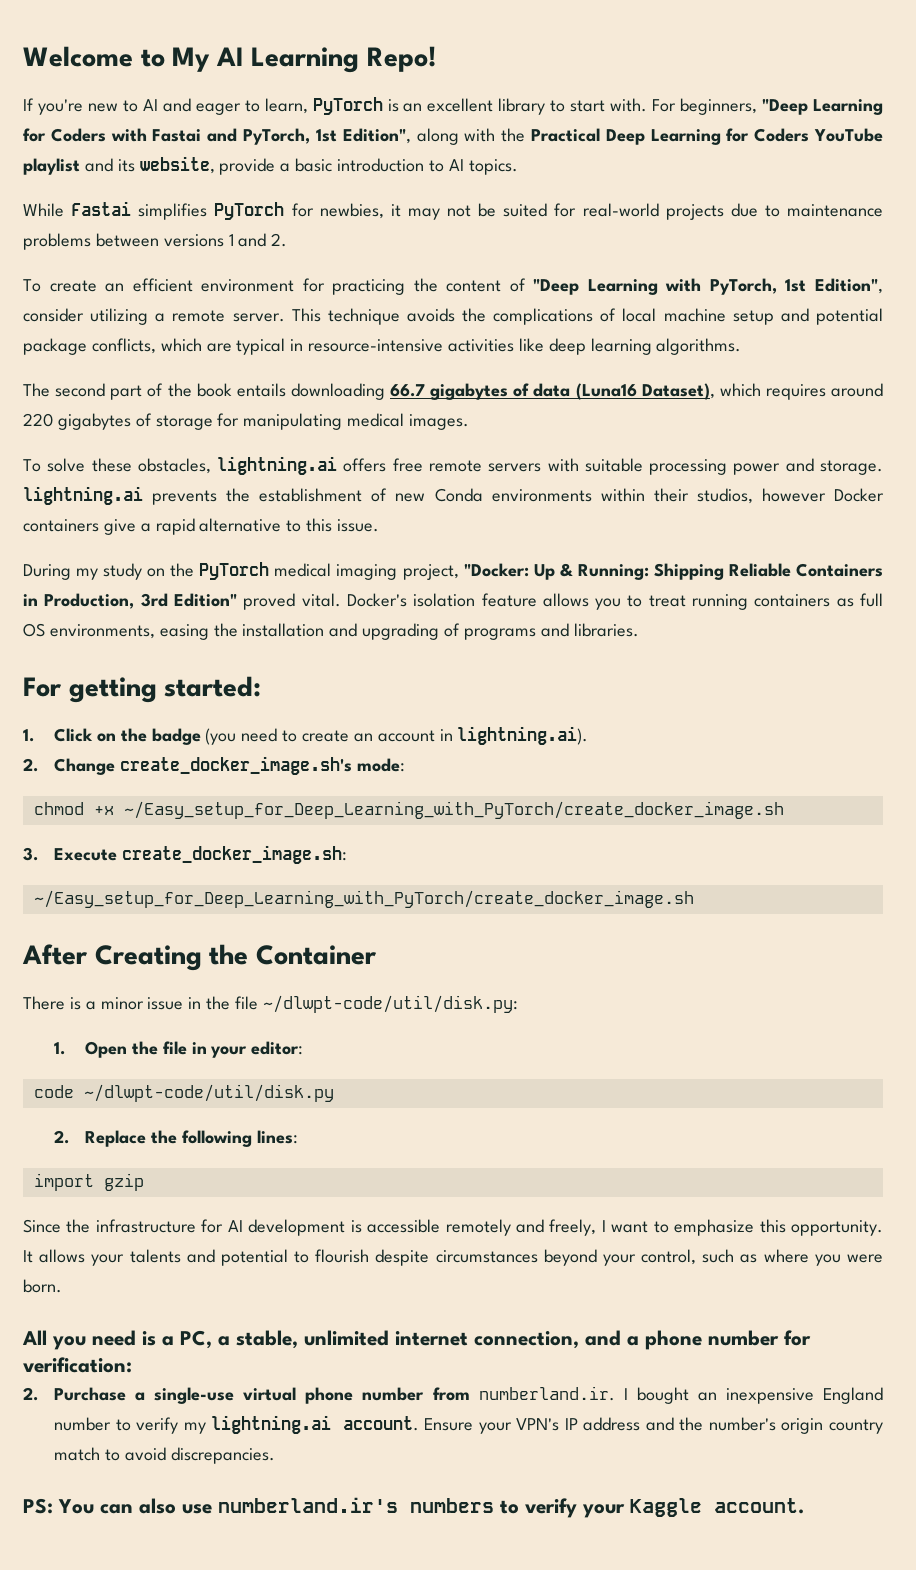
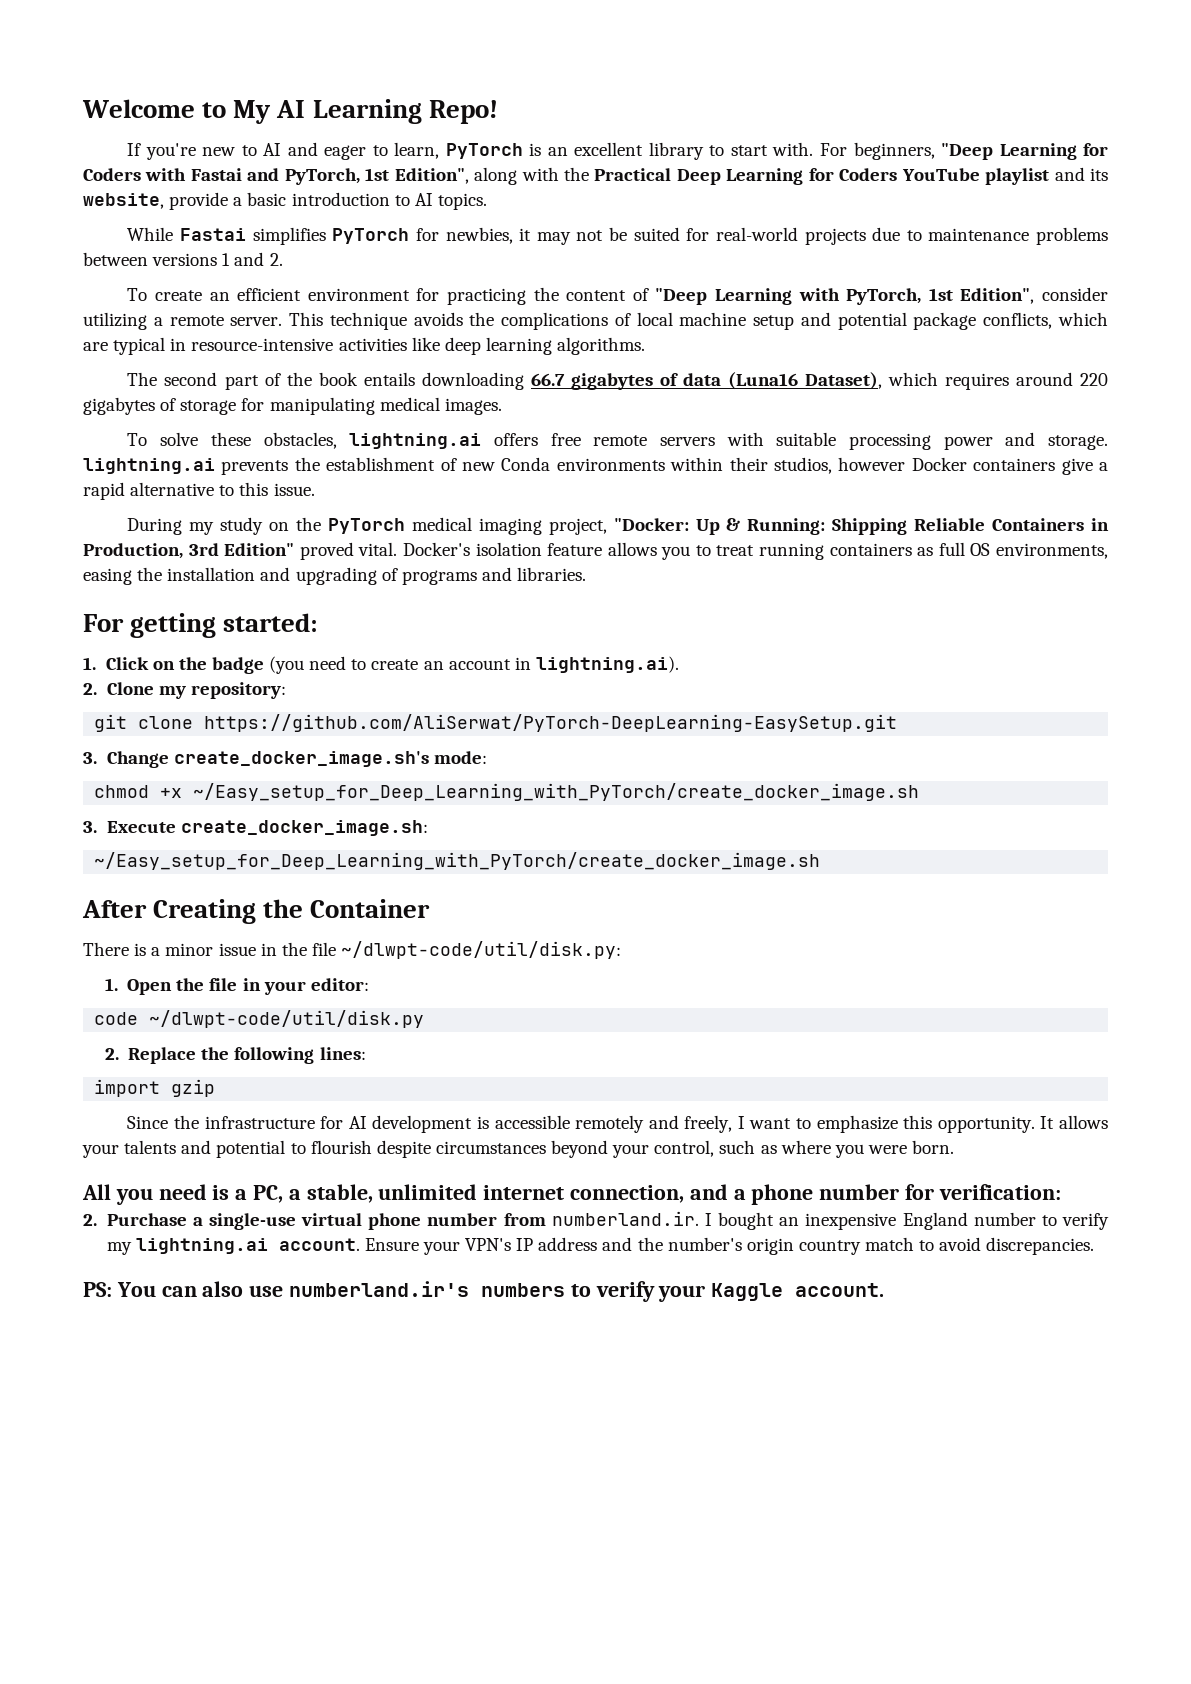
(38, 765) none -> [106,682,286,699] [94,714,898,732] [83,752,97,764] Clone my repository: // git clone https://github.com/AliSerwat/PyTorch-DeepLearning-EasySetup.git // 3.

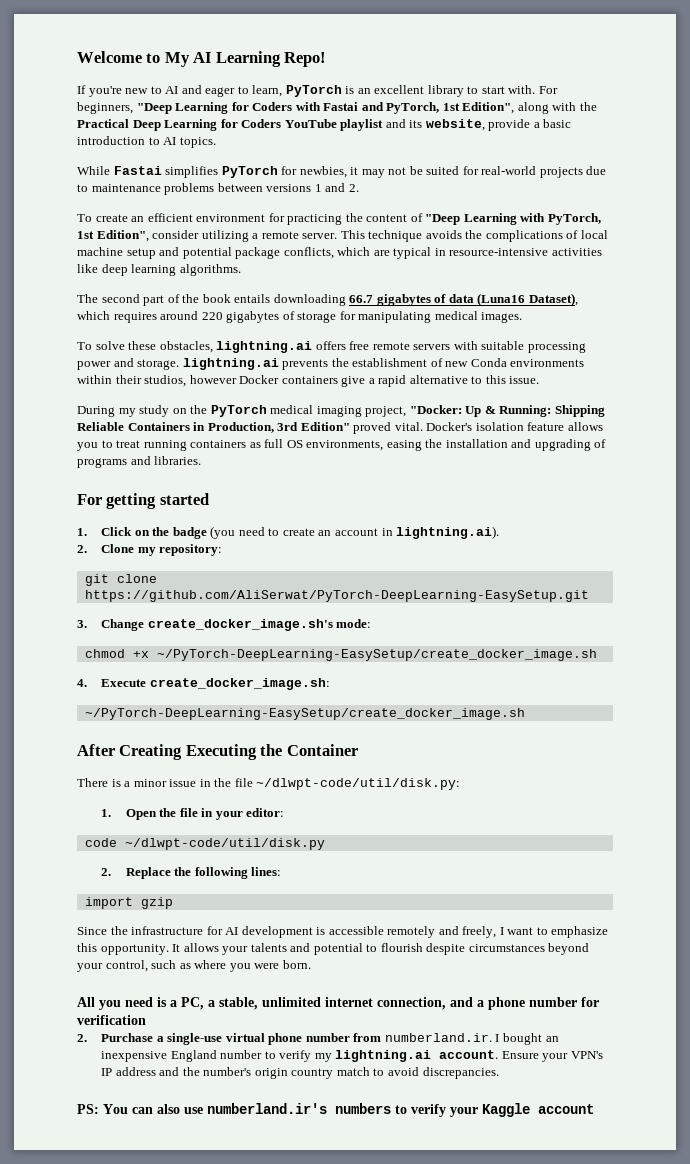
[223,613,319,632] started: -> [159,493,209,505] started
[193,783,920,801] [83,821,97,833] ~/Easy_setup_for_Deep_Learning_with_PyTorch/create_docker_image.sh // 3. -> [156,649,597,661] [77,679,87,687] ~/PyTorch-DeepLearning-EasySetup/create_docker_image.sh // 4.
[94,852,821,870] ~/Easy_setup_for_Deep_Learning_with_PyTorch/create_docker_image.sh -> [84,708,525,720] ~/PyTorch-DeepLearning-EasySetup/create_docker_image.sh
(257, 911) none -> [185,744,257,760] Executing
[938,1184,1061,1200] verification: -> [77,1015,146,1025] verification
[795,1283,885,1297] account. -> [538,1104,594,1114] account

